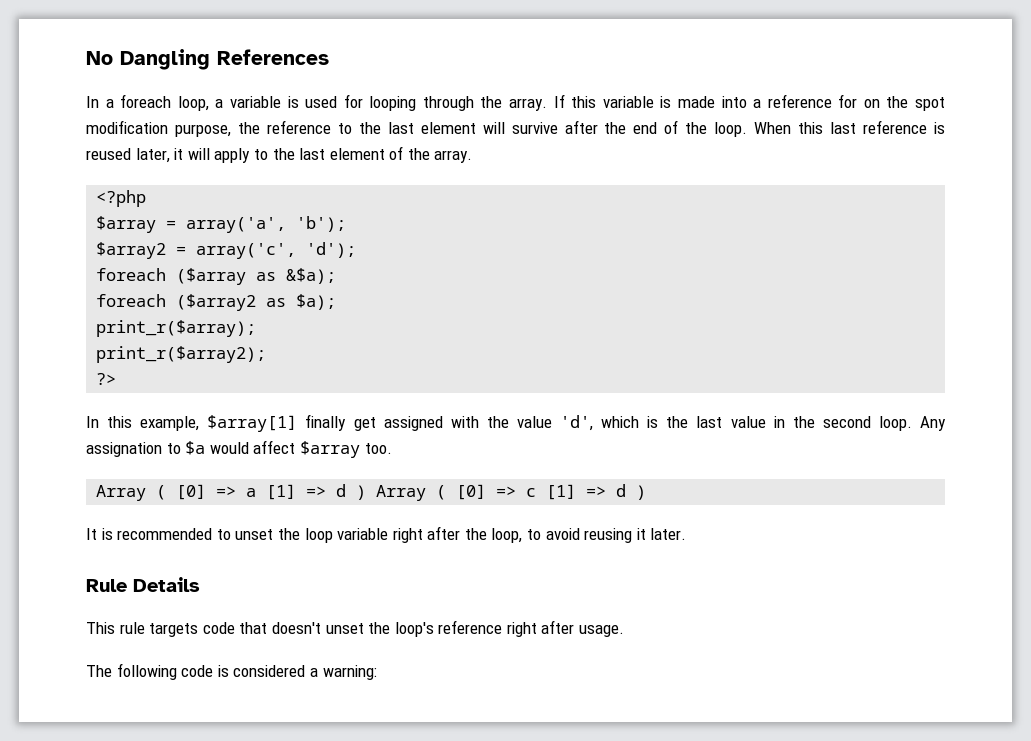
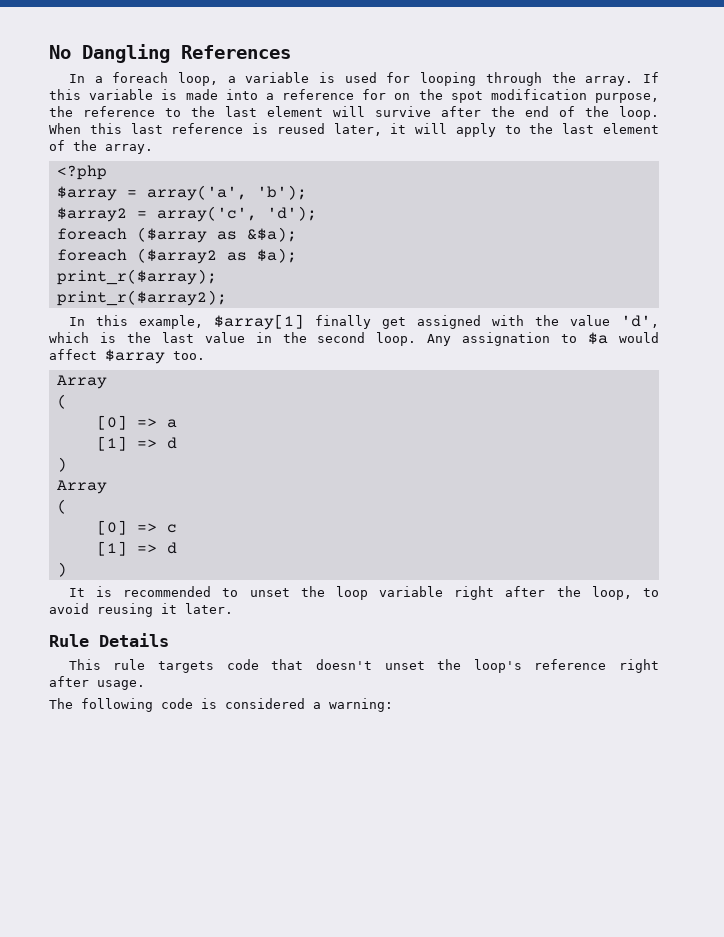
[96,373,117,385] // ?> -> (227, 298) none
[156,485,167,500] ( -> [56,394,67,409] // ( //
[266,484,447,501] [1] => d ) Array ( -> [96,436,177,451] [56,457,67,472] [56,480,107,494] [56,499,67,514] // [1] => d // ) // Array // ( //
[546,484,627,500] [1] => d -> [96,541,177,556] // [1] => d //

